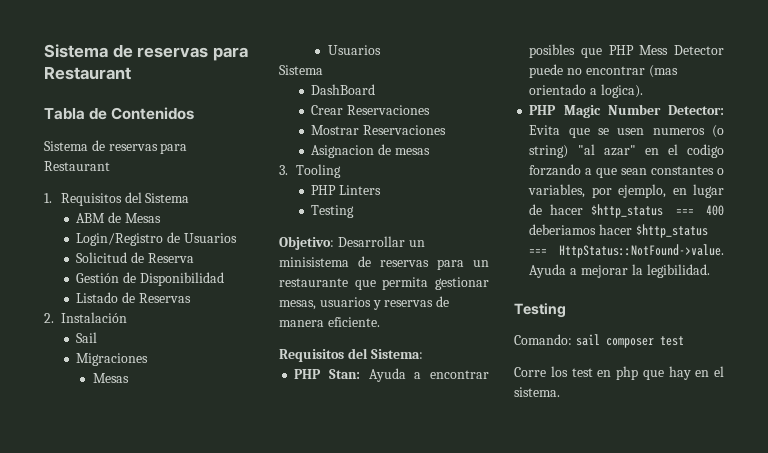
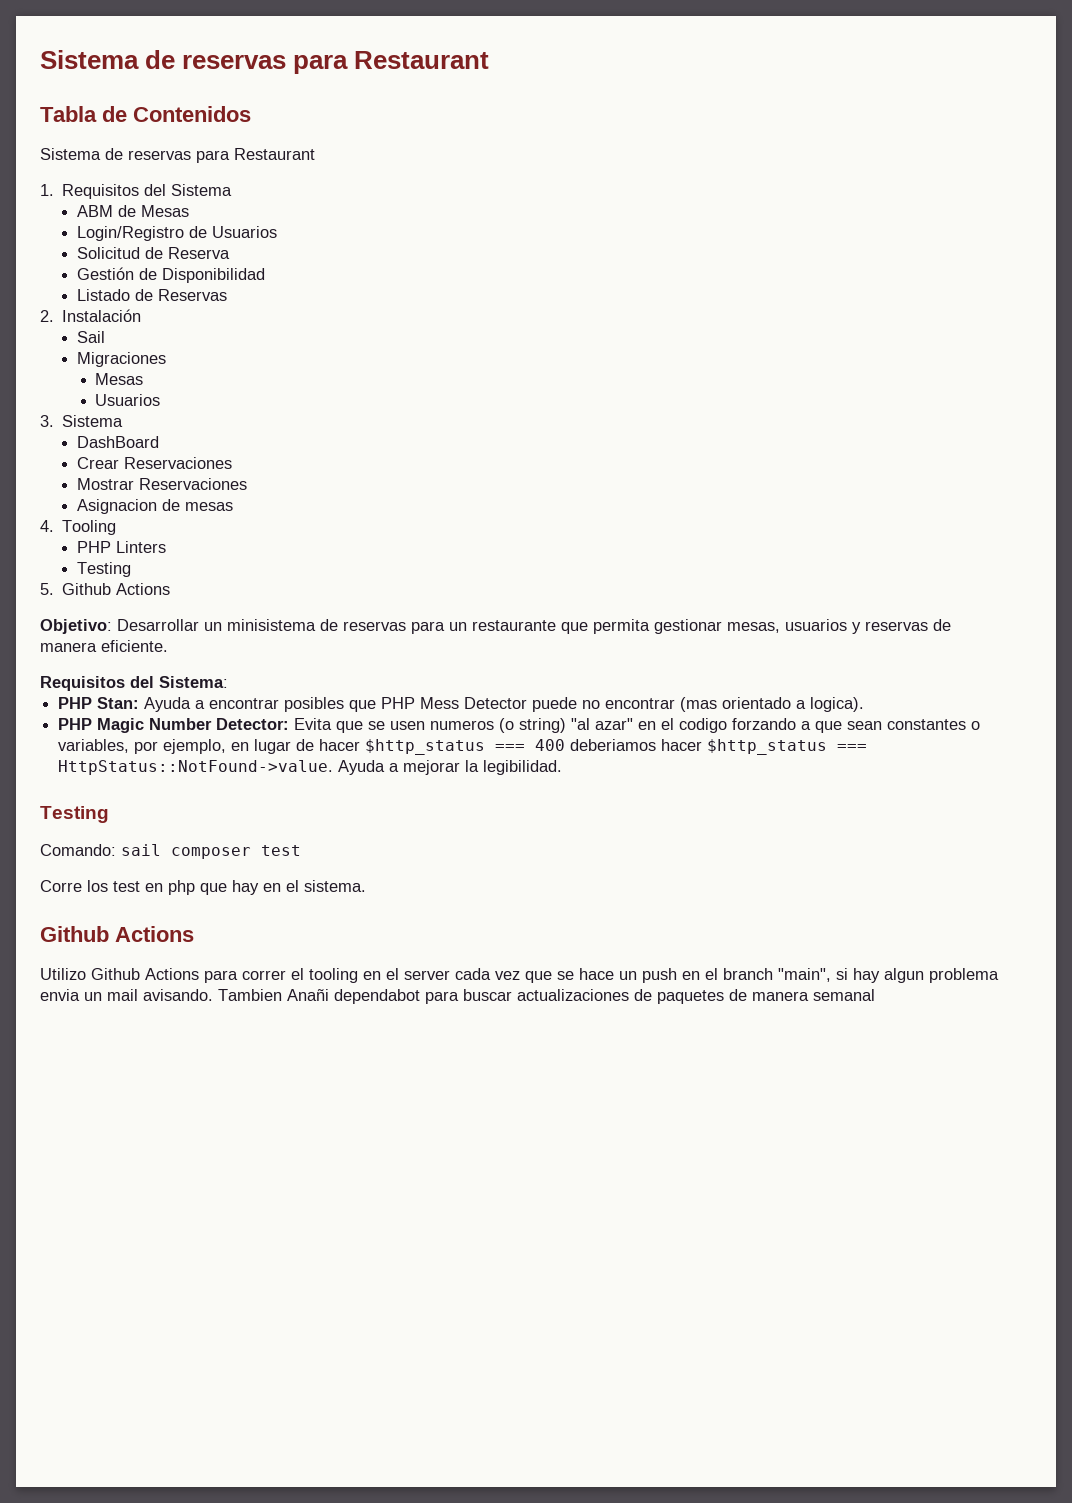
(381, 50) none -> [40,415,54,427] 3.
[279,165,288,175] 3. -> [40,520,54,532] 4.
(355, 211) none -> [40,583,171,595] // 5. Github Actions
(560, 392) none -> [40,926,194,942] [40,968,999,983] [40,989,875,1004] // Github Actions // Utilizo Github Actions para correr el tooling en el server cada vez que se hace un push en el branch "main", si hay algun problema envia un mail avisando. Tambien Anañi dependabot para buscar actualizaciones de paquetes de manera semanal

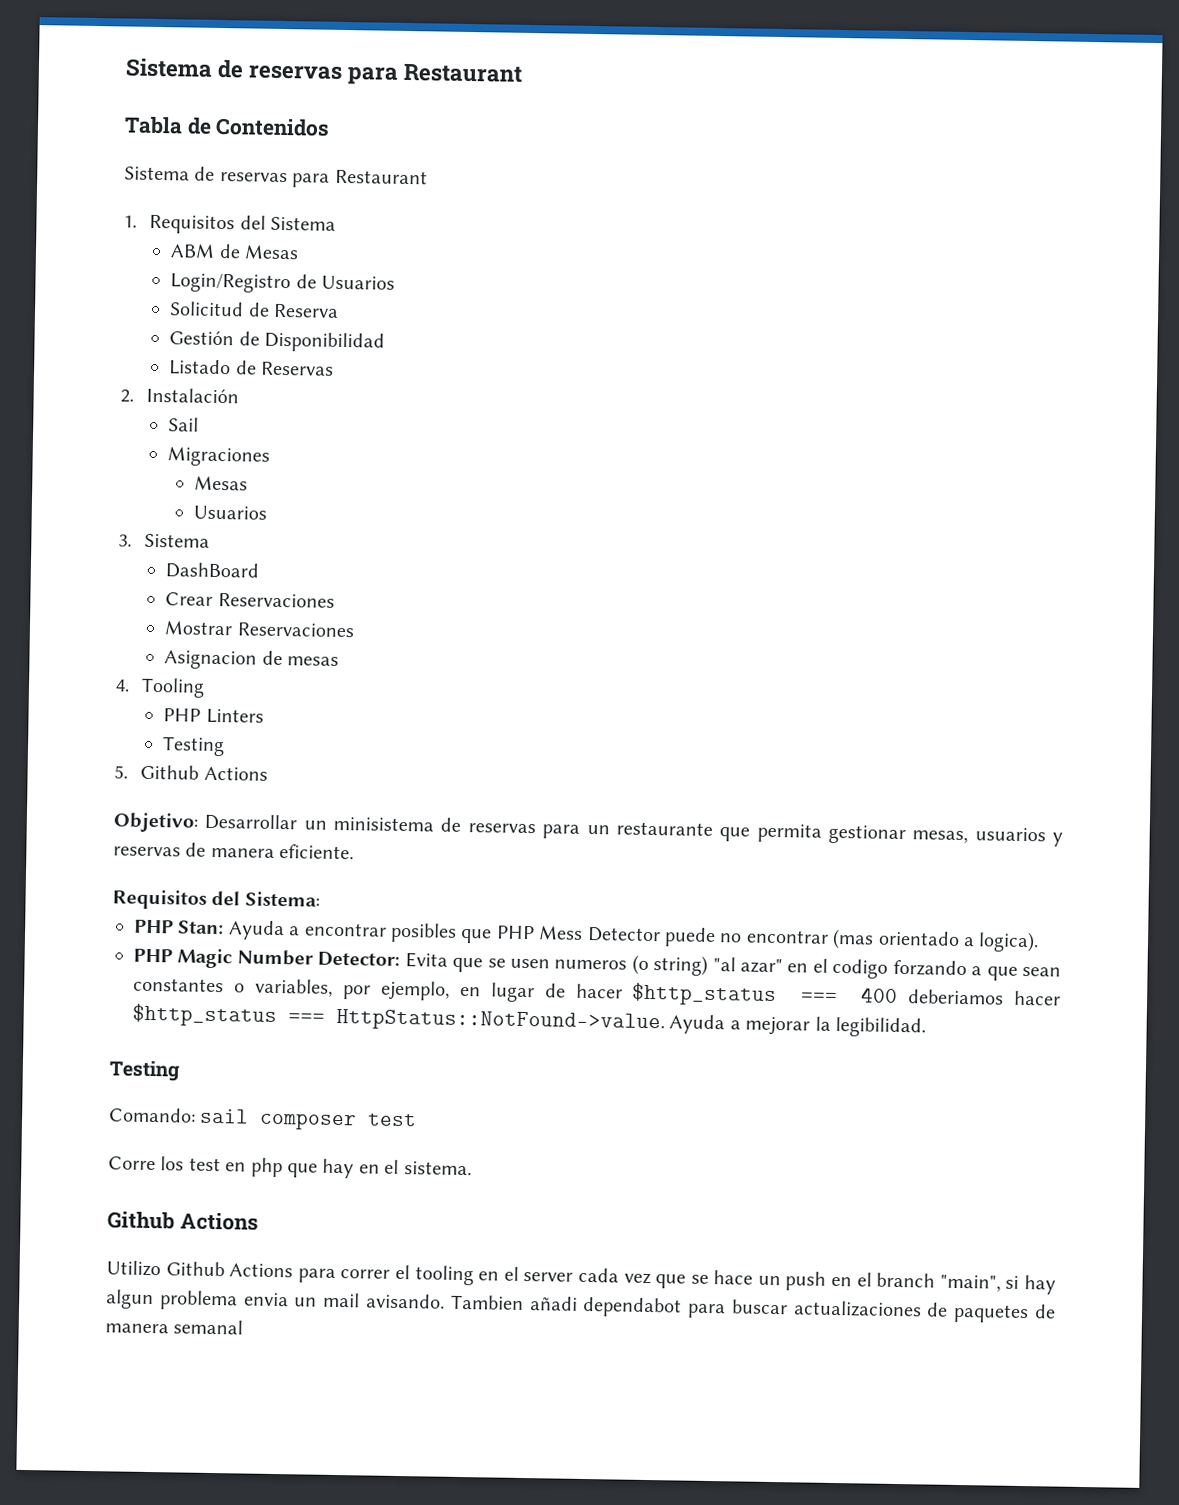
[287,989,329,1001] Anañi -> [529,1296,578,1311] añadi

